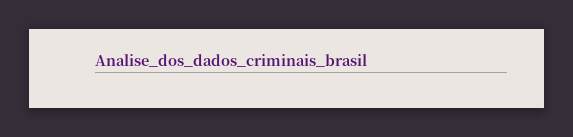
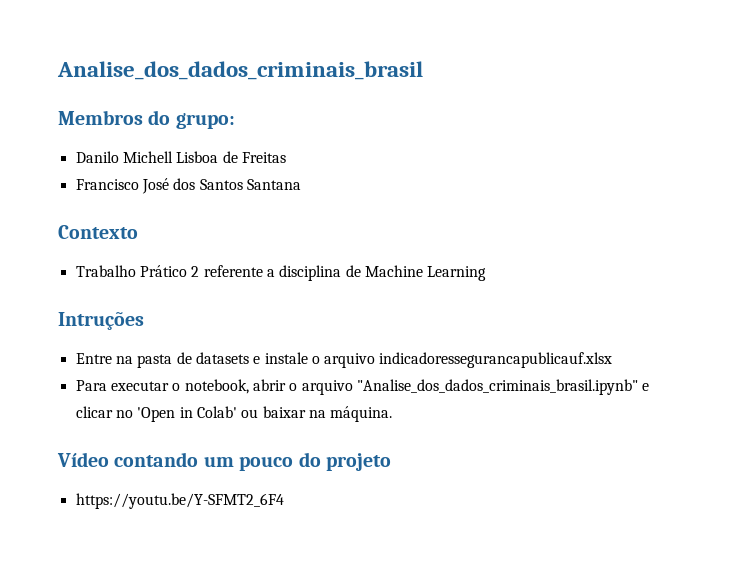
(367, 60) none -> [58,110,235,129] [75,151,286,163] [75,178,301,194] [58,225,138,239] [75,265,487,281] [58,312,144,330] [75,352,613,368] [75,379,650,395] [75,406,393,422] [57,452,391,471] [75,493,284,509] // Membros do grupo: // Danilo Michell Lisboa de Freitas // Francisco José dos Santos Santana // Contexto // Trabalho Prático 2 referente a disciplina de Machine Learning // Intruções // Entre na pasta de datasets e instale o arquivo indicadoressegurancapublicauf.xlsx // Para executar o notebook, abrir o arquivo "Analise_dos_dados_criminais_brasil.ipynb" e clicar no 'Open in Colab' ou baixar na máquina. // Vídeo contando um pouco do projeto // https://youtu.be/Y-SFMT2_6F4

